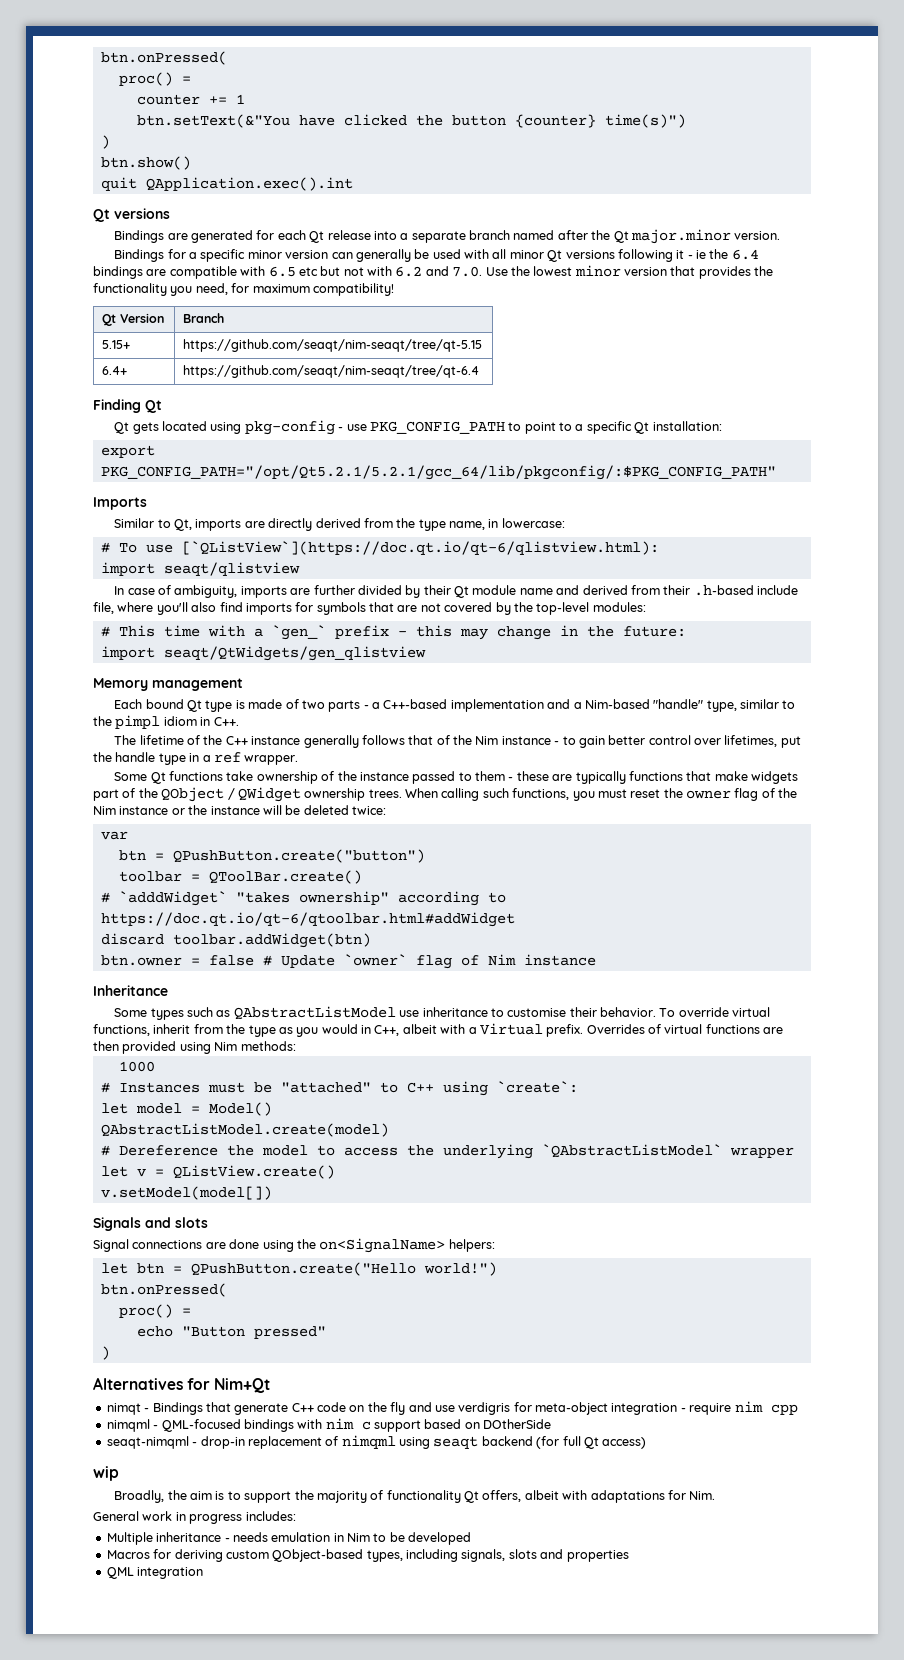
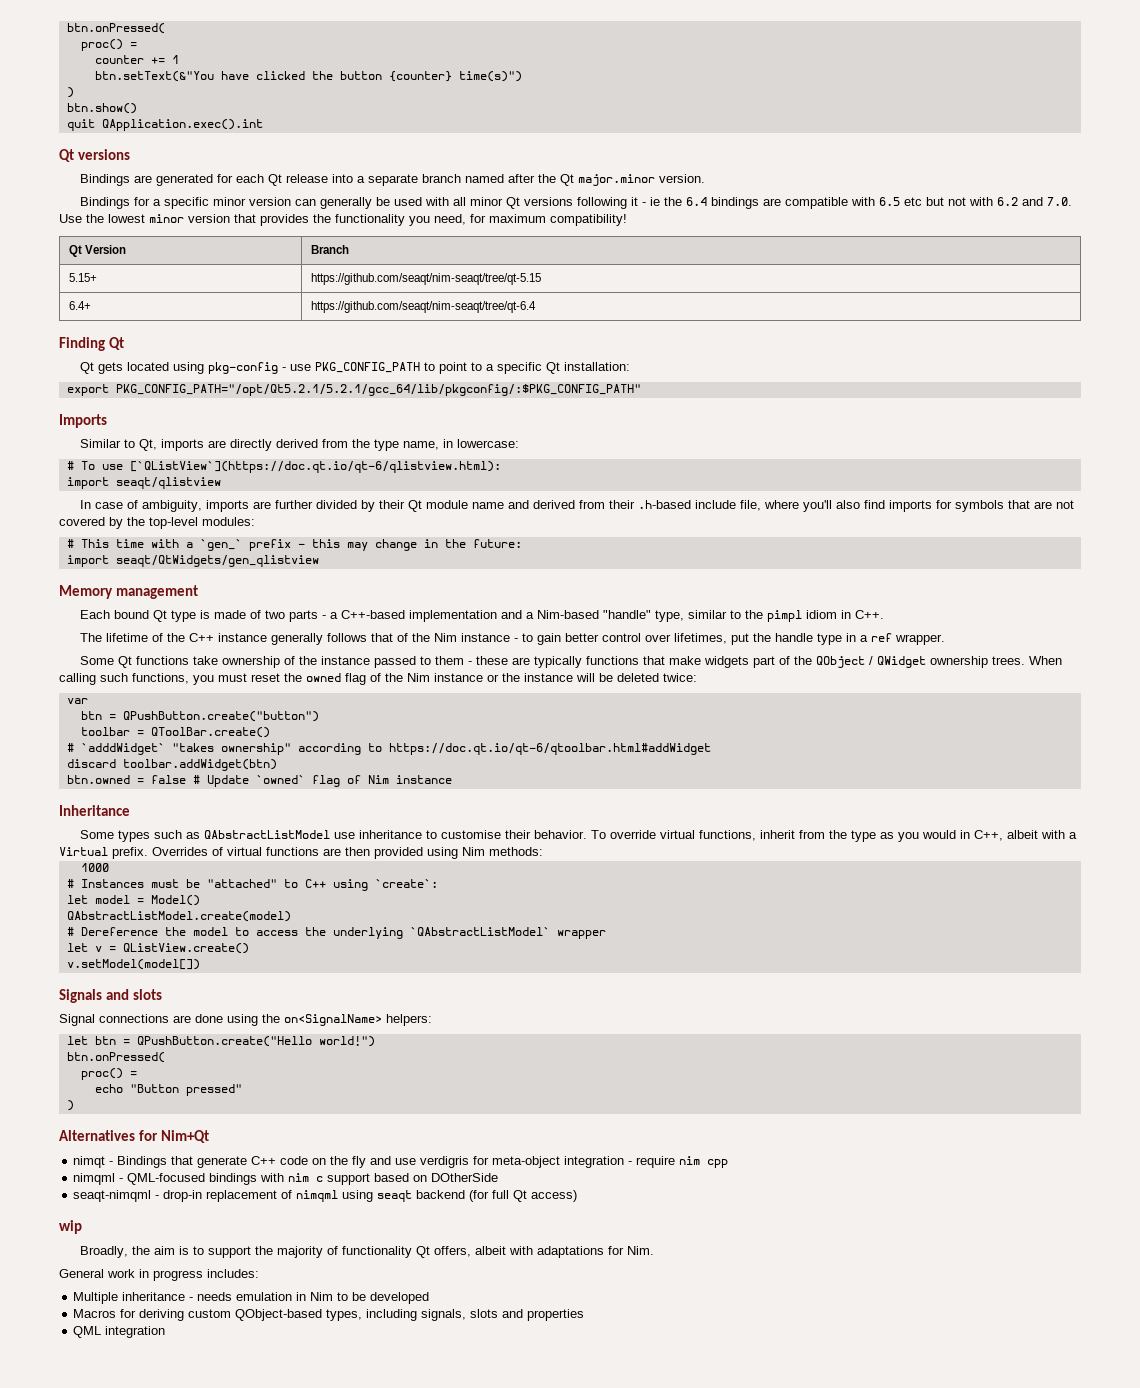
[686,790,731,799] owner -> [306,673,341,682] owned
[100,955,182,966] btn.owner -> [66,775,130,784] btn.owned
[343,954,407,966] `owner` -> [255,775,305,784] `owned`

